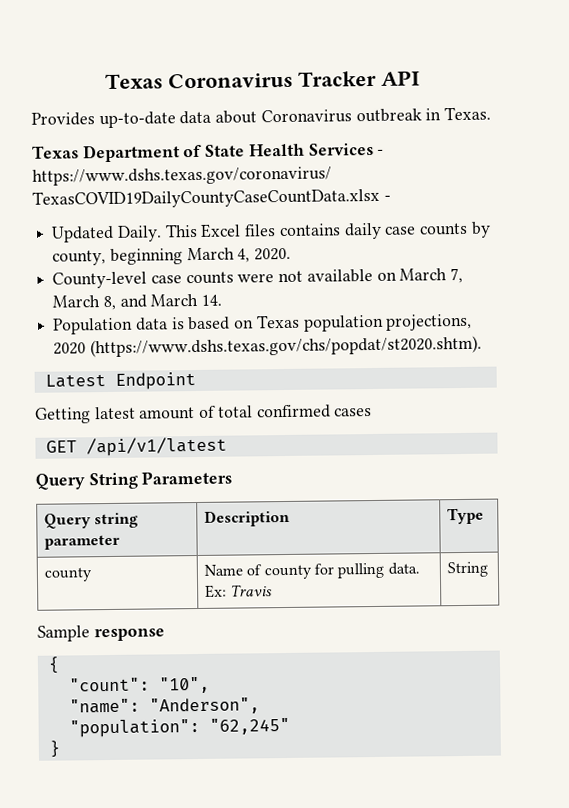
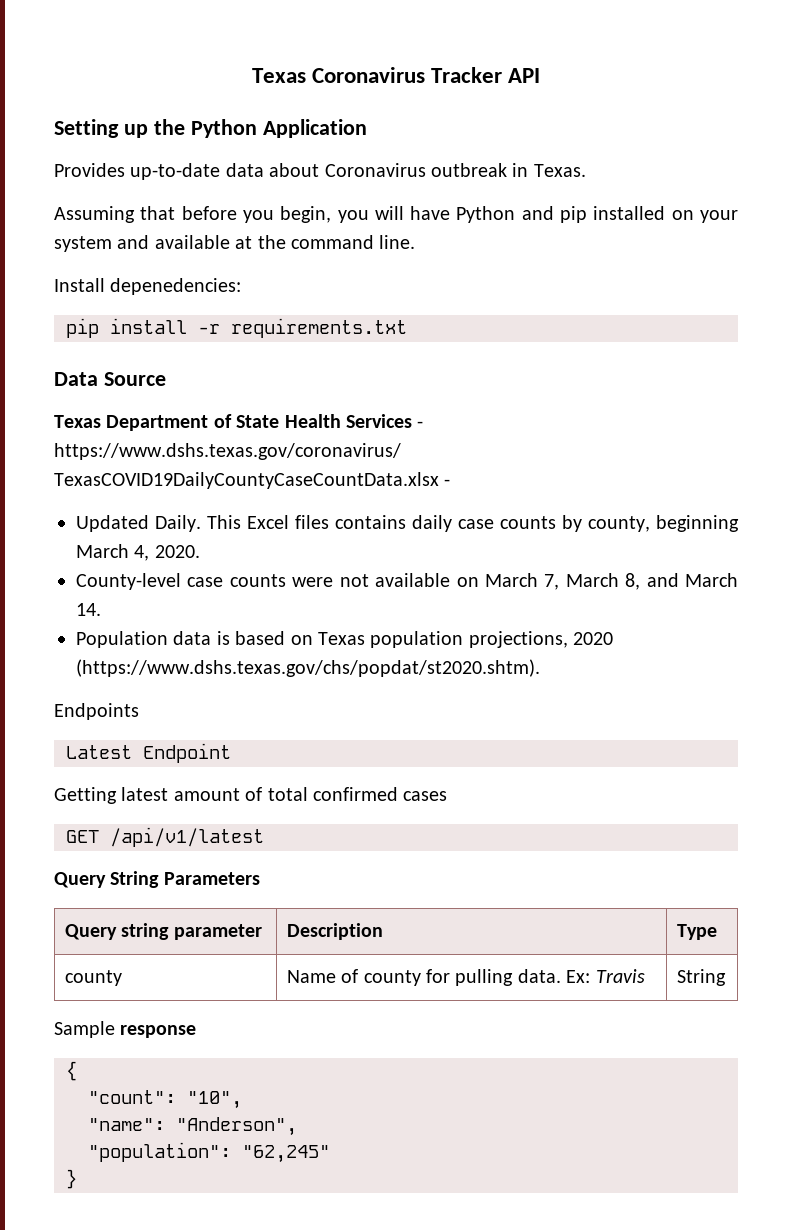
(420, 78) none -> [54,119,367,138] // Setting up the Python Application
(492, 113) none -> [54,206,738,223] [54,235,416,252] [54,278,242,295] [66,318,407,338] [54,372,166,386] // Assuming that before you begin, you will have Python and pip installed on your system and available at the command line. // Install depenedencies: // pip install -r requirements.txt // Data Source
(482, 346) none -> [54,703,139,720] // Endpoints

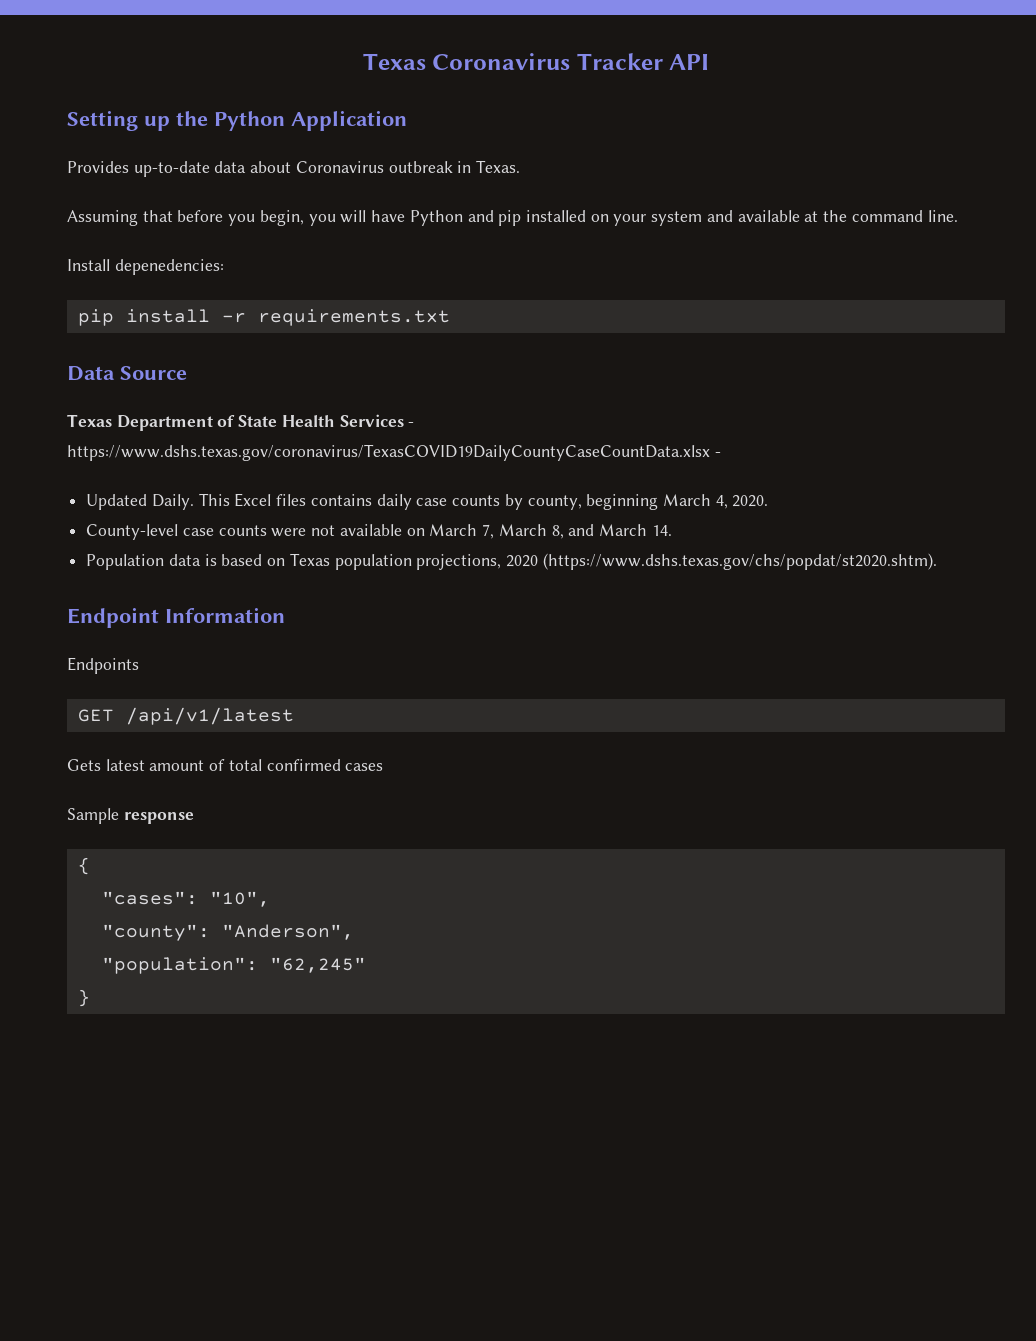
(540, 668) none -> [67,607,285,628] // Endpoint Information
[66,743,231,763] [54,787,117,804] Latest Endpoint // Getting -> [77,707,294,725] [67,759,101,771] GET /api/v1/latest // Gets
[66,827,264,847] [54,871,260,888] [64,923,262,940] [286,923,383,940] [676,924,717,940] [64,970,122,986] [286,969,645,986] [676,969,726,986] // GET /api/v1/latest // Query String Parameters // Query string parameter | Description | Type // county | Name of county for pulling data. Ex: Travis | String -> (384, 767) none
[88,1090,176,1104] "count": -> [101,891,198,905] "cases":
[88,1118,165,1131] "name": -> [101,924,210,941] "county":

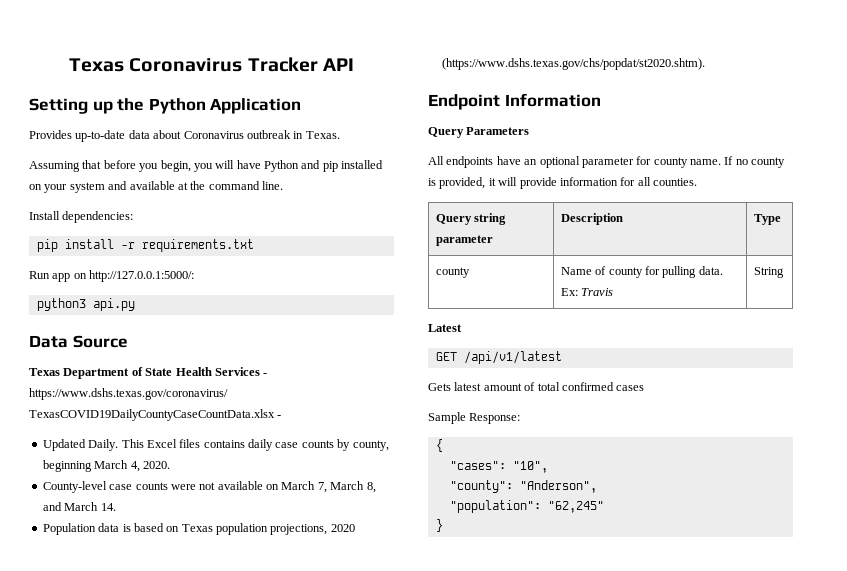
[114,259,224,275] depenedencies: -> [62,211,134,223] dependencies:
(450, 317) none -> [29,270,195,282] [36,298,135,311] // Run app on http://127.0.0.1:5000/: // python3 api.py
[67,657,139,674] Endpoints -> [428,127,530,138] [428,156,786,168] [428,177,697,189] [435,213,507,225] [435,235,493,246] [560,213,623,225] [753,214,781,225] [435,267,470,278] [560,266,723,278] [560,288,614,296] [753,267,784,278] [428,324,462,332] Query Parameters // All endpoints have an optional parameter for county name. If no county is provided, it will provide information for all counties. // Query string parameter | Description | Type // county | Name of county for pulling data. Ex: Travis | String // Latest
[123,812,194,824] response -> [469,413,521,424] Response:

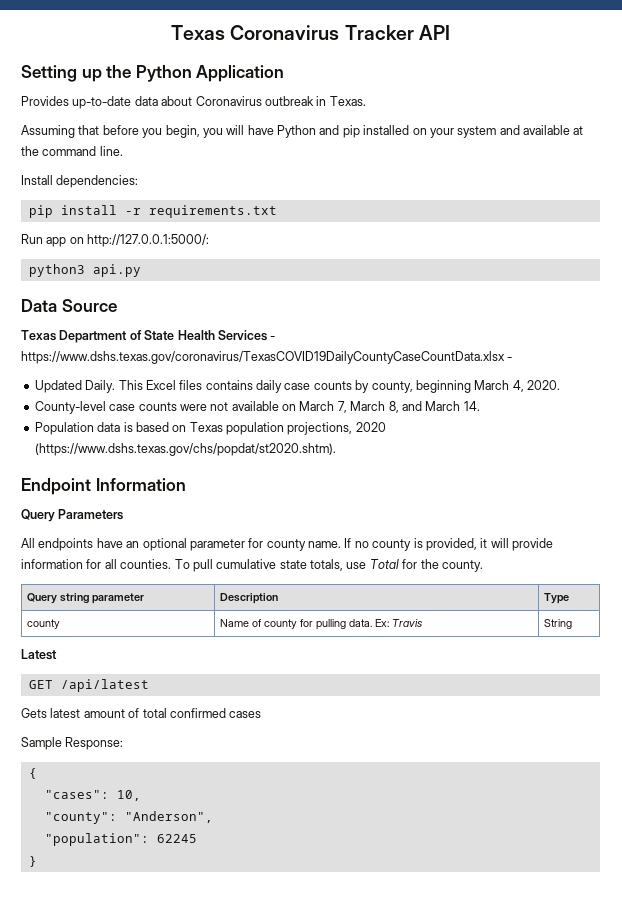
(697, 182) none -> [174,559,483,572] To pull cumulative state totals, use Total for the county.
[463,351,562,364] /api/v1/latest -> [60,679,149,692] /api/latest
[512,461,548,473] "10", -> [116,790,141,801] 10,
[547,501,604,513] "62,245" -> [156,834,197,843] 62245

